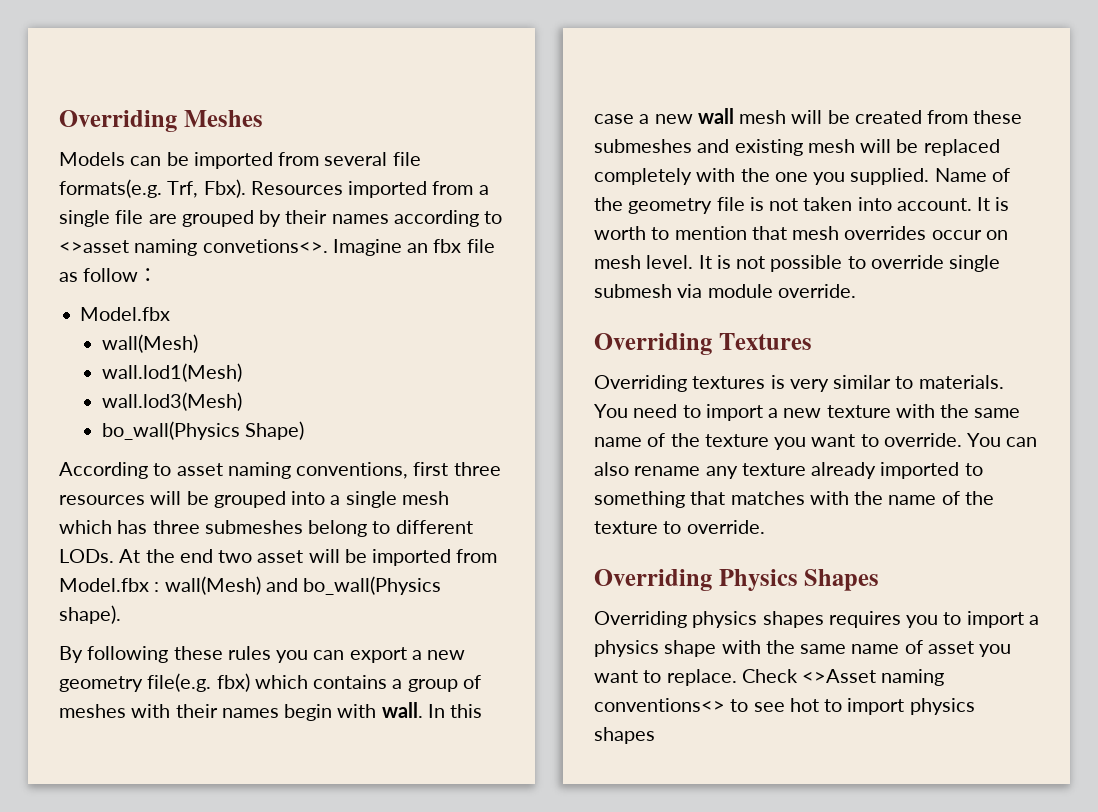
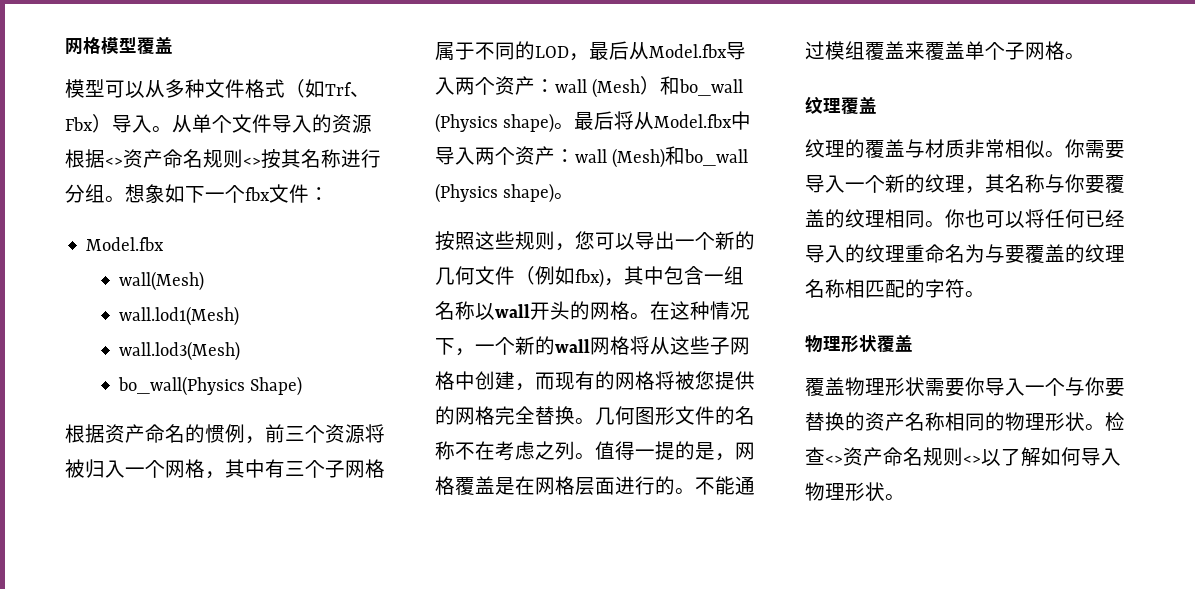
[59,110,263,132] [59,152,421,169] [59,179,489,198] [59,210,503,227] [59,239,495,256] [59,268,139,282] Overriding Meshes // Models can be imported from several file formats(e.g. Trf, Fbx). Resources imported from a single file are grouped by their names according to <>asset naming convetions<>. Imagine an fbx file as follow -> [65,36,173,55] [65,79,370,98] [65,114,372,134] [65,149,381,169] [65,184,309,203] 网格模型覆盖 // 模型可以从多种文件格式（如Trf、Fbx）导入。从单个文件导入的资源根据<>资产命名规则<>按其名称进行分组。想象如下一个fbx文件
[59,462,501,479] [59,491,449,508] [59,520,473,537] [59,549,498,566] [59,576,442,595] [59,605,121,624] [59,646,466,663] [59,673,481,692] [59,702,483,721] [594,108,1023,124] [594,139,1000,156] [594,168,1010,185] [594,197,1010,214] [594,226,1008,240] [594,255,1001,272] [594,284,856,298] [594,333,812,355] [594,375,1004,392] [594,404,1021,421] [594,433,1038,450] [594,462,983,479] [594,491,994,508] [594,520,765,534] [594,569,880,591] [594,611,1039,628] [594,640,1012,657] [594,669,945,686] [594,698,975,715] [594,727,655,744] According to asset naming conventions, first three resources will be grouped into a single mesh which has three submeshes belong to different LODs. At the end two asset will be imported from Model.fbx : wall(Mesh) and bo_wall(Physics shape). // By following these rules you can export a new geometry file(e.g. fbx) which contains a group of meshes with their names begin with wall. In this case a new wall mesh will be created from these submeshes and existing mesh will be replaced completely with the one you supplied. Name of the geometry file is not taken into account. It is worth to mention that mesh overrides occur on mesh level. It is not possible to override single submesh via module override. // Overriding Textures // Overriding textures is very similar to materials. You need to import a new texture with the same name of the texture you want to override. You can also rename any texture already imported to something that matches with the name of the texture to override. // Overriding Physics Shapes // Overriding physics shapes requires you to import a physics shape with the same name of asset you want to replace. Check <>Asset naming conventions<> to see hot to import physics shapes -> [65,424,385,444] [65,459,385,479] [435,41,746,61] [435,76,744,98] [435,111,752,133] [435,146,749,168] [435,183,575,203] [435,231,755,251] [435,266,744,288] [435,301,750,320] [435,336,750,356] [435,371,755,391] [435,406,755,425] [435,441,755,461] [435,476,755,495] [805,41,1085,60] [805,96,877,114] [805,139,1125,159] [805,174,1125,194] [805,209,1125,228] [805,244,1125,264] [805,279,985,298] [805,334,913,353] [805,377,1125,397] [805,412,1125,431] [805,447,1121,467] [805,482,905,501] 根据资产命名的惯例，前三个资源将被归入一个网格，其中有三个子网格属于不同的LOD，最后从Model.fbx导入两个资产：wall (Mesh）和bo_wall (Physics shape)。最后将从Model.fbx中导入两个资产：wall (Mesh)和bo_wall (Physics shape)。 // 按照这些规则，您可以导出一个新的几何文件（例如fbx)，其中包含一组名称以wall开头的网格。在这种情况下，一个新的wall网格将从这些子网格中创建，而现有的网格将被您提供的网格完全替换。几何图形文件的名称不在考虑之列。值得一提的是，网格覆盖是在网格层面进行的。不能通过模组覆盖来覆盖单个子网格。 // 纹理覆盖 // 纹理的覆盖与材质非常相似。你需要导入一个新的纹理，其名称与你要覆盖的纹理相同。你也可以将任何已经导入的纹理重命名为与要覆盖的纹理名称相匹配的字符。 // 物理形状覆盖 // 覆盖物理形状需要你导入一个与你要替换的资产名称相同的物理形状。检查<>资产命名规则<>以了解如何导入物理形状。

